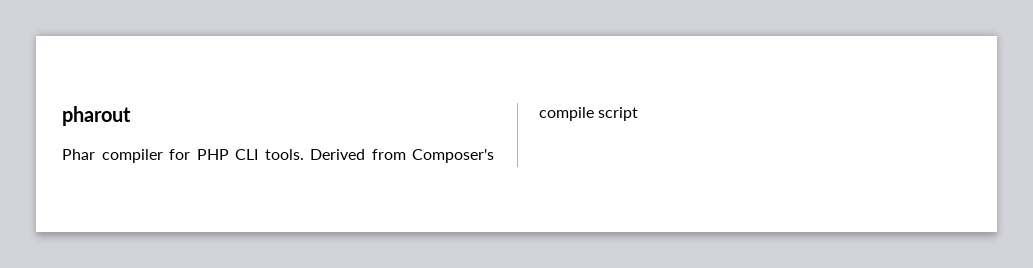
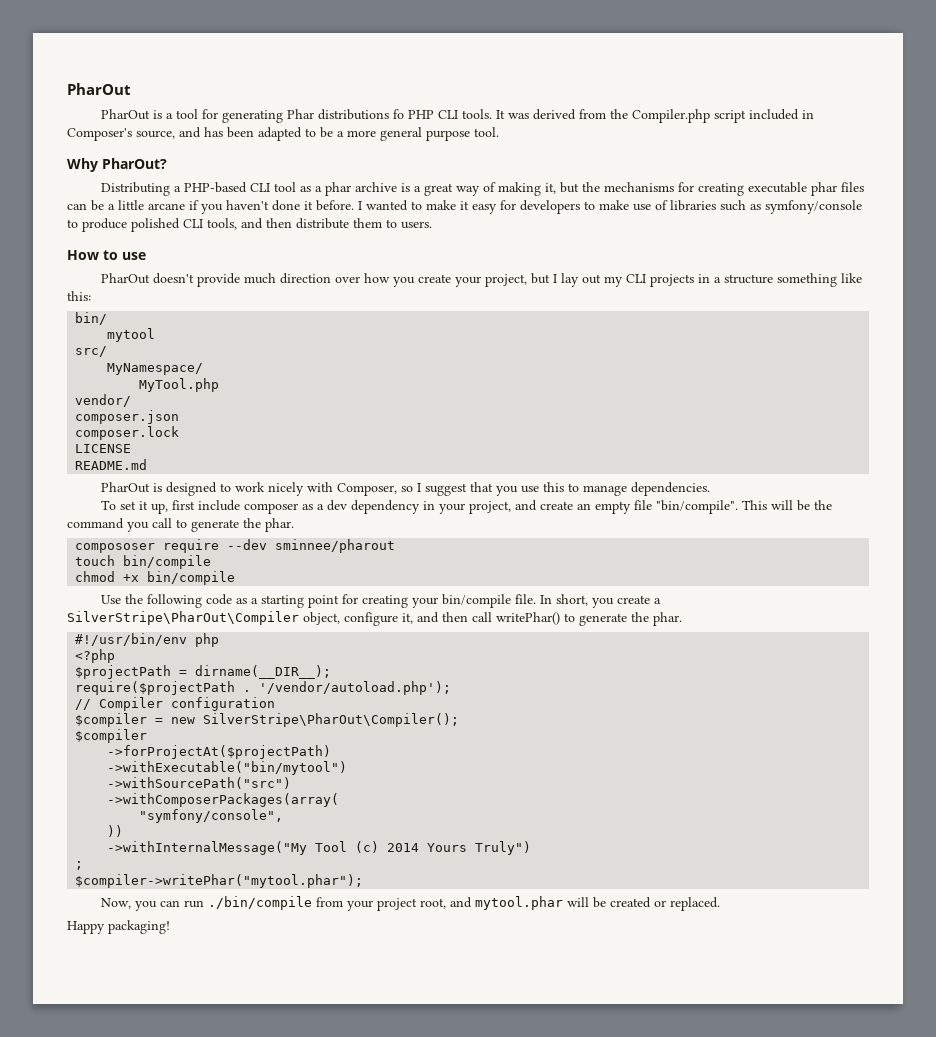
[62,106,131,126] [62,149,494,163] [539,107,639,121] pharout // Phar compiler for PHP CLI tools. Derived from Composer's compile script -> [67,83,131,95] [101,109,815,123] [67,127,499,141] [67,158,167,172] [101,182,865,196] [67,200,862,214] [67,218,432,232] [67,250,146,260] [101,273,863,287] [67,291,91,301] [75,312,108,325] [107,328,156,342] [75,346,108,357] [107,363,204,375] [139,378,220,392] [75,394,132,407] [75,410,180,424] [75,426,180,440] [75,444,132,453] [75,459,148,470] [101,482,711,496] [101,500,833,514] [67,518,294,532] [75,539,396,553] [75,555,212,569] [75,571,236,585] [101,594,662,608] [67,611,682,626] [75,633,220,647] [75,649,116,663] [75,665,332,679] [75,681,452,695] [75,697,276,711] [75,713,460,727] [75,729,148,743] [107,745,332,759] [107,761,348,775] [107,777,292,789] [107,793,340,807] [139,809,284,823] [107,825,124,837] [107,841,532,855] [75,861,84,870] [75,874,364,888] [101,896,721,911] [67,920,170,934] PharOut // PharOut is a tool for generating Phar distributions fo PHP CLI tools. It was derived from the Compiler.php script included in Composer's source, and has been adapted to be a more general purpose tool. // Why PharOut? // Distributing a PHP-based CLI tool as a phar archive is a great way of making it, but the mechanisms for creating executable phar files can be a little arcane if you haven't done it before. I wanted to make it easy for developers to make use of libraries such as symfony/console to produce polished CLI tools, and then distribute them to users. // How to use // PharOut doesn't provide much direction over how you create your project, but I lay out my CLI projects in a structure something like this: // bin/ // mytool // src/ // MyNamespace/ // MyTool.php // vendor/ // composer.json // composer.lock // LICENSE // README.md // PharOut is designed to work nicely with Composer, so I suggest that you use this to manage dependencies. // To set it up, first include composer as a dev dependency in your project, and create an empty file "bin/compile". This will be the command you call to generate the phar. // compososer require --dev sminnee/pharout // touch bin/compile // chmod +x bin/compile // Use the following code as a starting point for creating your bin/compile file. In short, you create a SilverStripe\PharOut\Compiler object, configure it, and then call writePhar() to generate the phar. // #!/usr/bin/env php // <?php // $projectPath = dirname(__DIR__); // require($projectPath . '/vendor/autoload.php'); // // Compiler configuration // $compiler = new SilverStripe\PharOut\Compiler(); // $compiler // ->forProjectAt($projectPath) // ->withExecutable("bin/mytool") // ->withSourcePath("src") // ->withComposerPackages(array( // "symfony/console", // )) // ->withInternalMessage("My Tool (c) 2014 Yours Truly") // ; // $compiler->writePhar("mytool.phar"); // Now, you can run ./bin/compile from your project root, and mytool.phar will be created or replaced. // Happy packaging!

